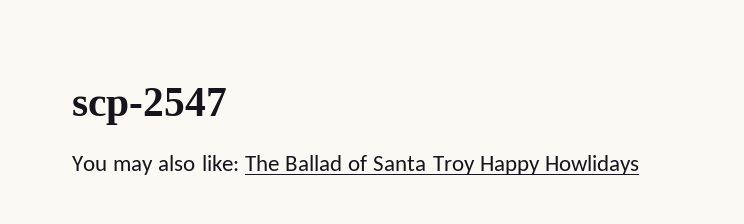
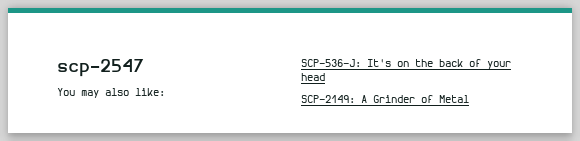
[244,155,640,175] The Ballad of Santa Troy Happy Howlidays -> [301,59,511,69] [301,73,325,81] [301,95,469,103] // SCP-536-J: It's on the back of your head // SCP-2149: A Grinder of Metal

